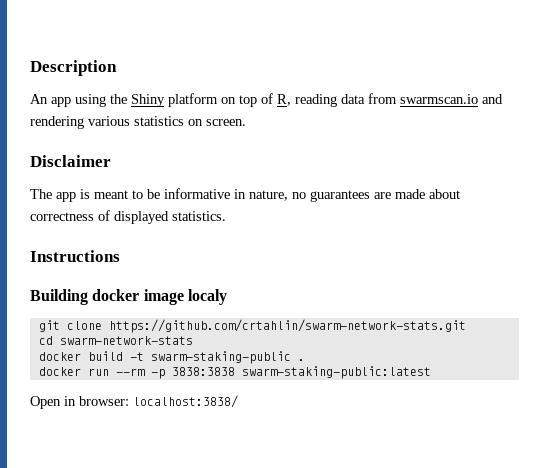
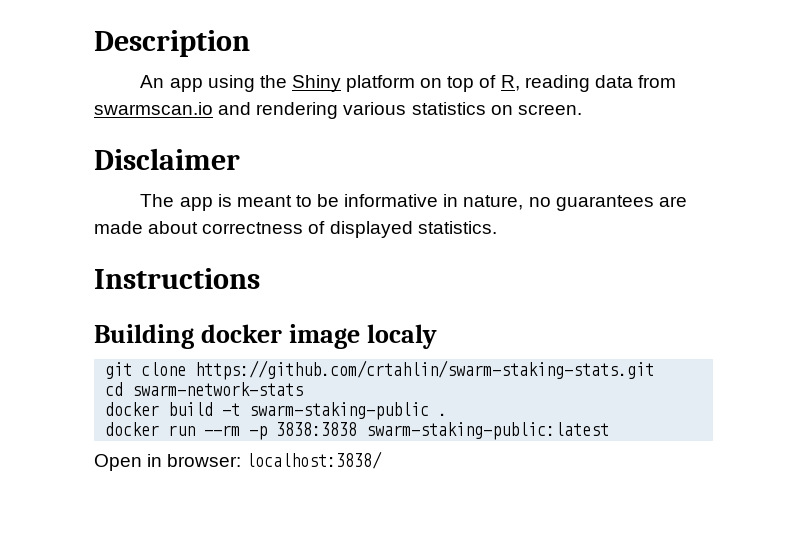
[108,319,466,333] https://github.com/crtahlin/swarm-network-stats.git -> [195,360,655,380] https://github.com/crtahlin/swarm-staking-stats.git

